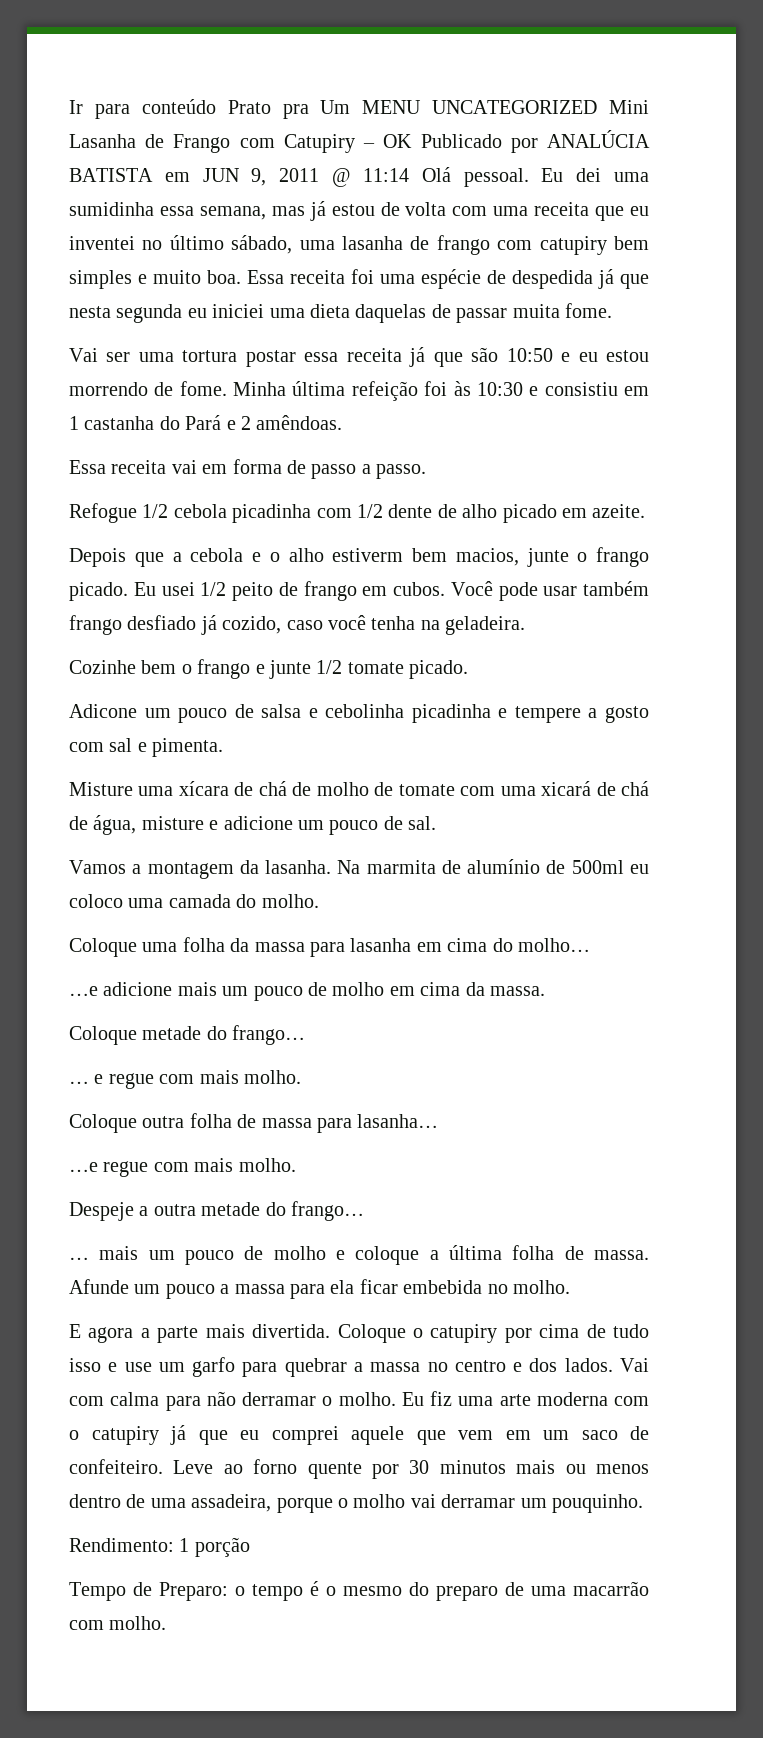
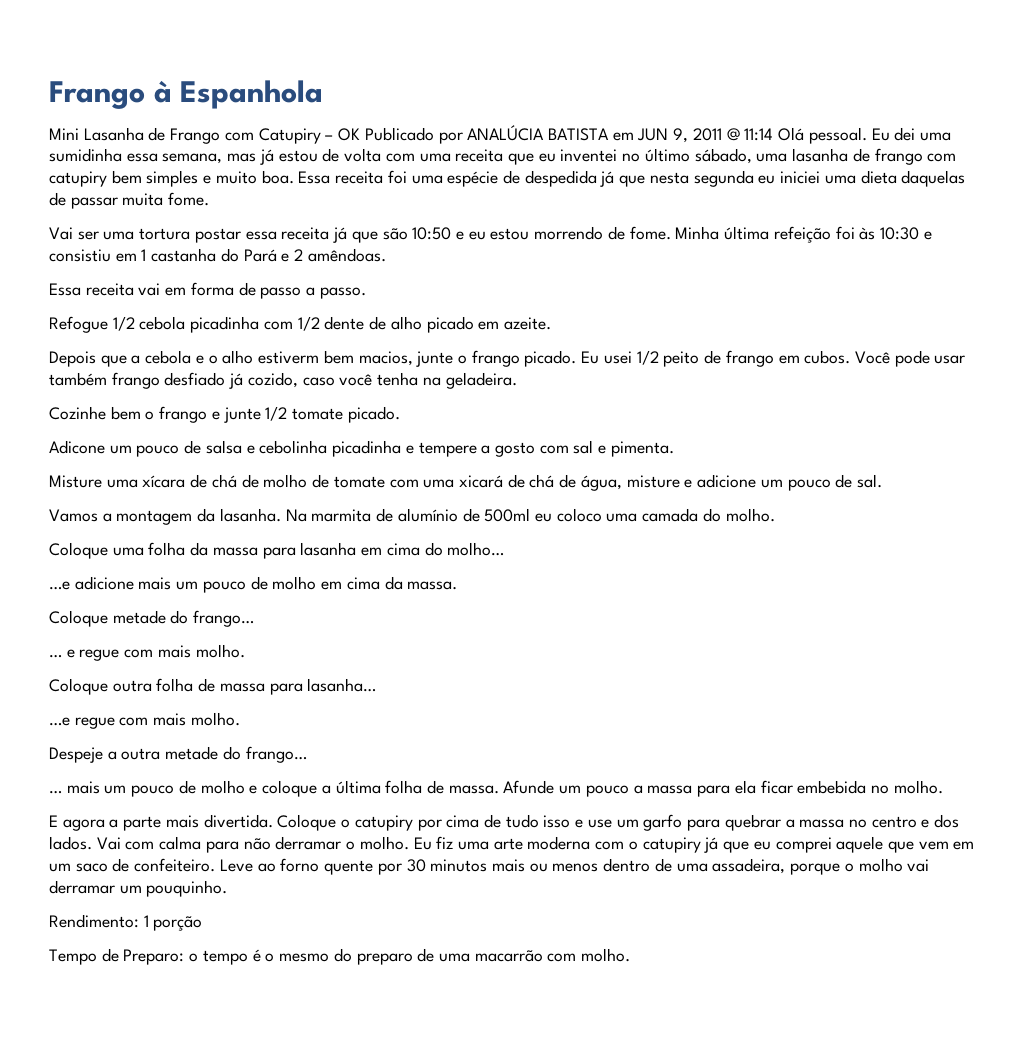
[69,99,598,119] Ir para conteúdo Prato pra Um MENU UNCATEGORIZED -> [49,80,324,109] Frango à Espanhola //

